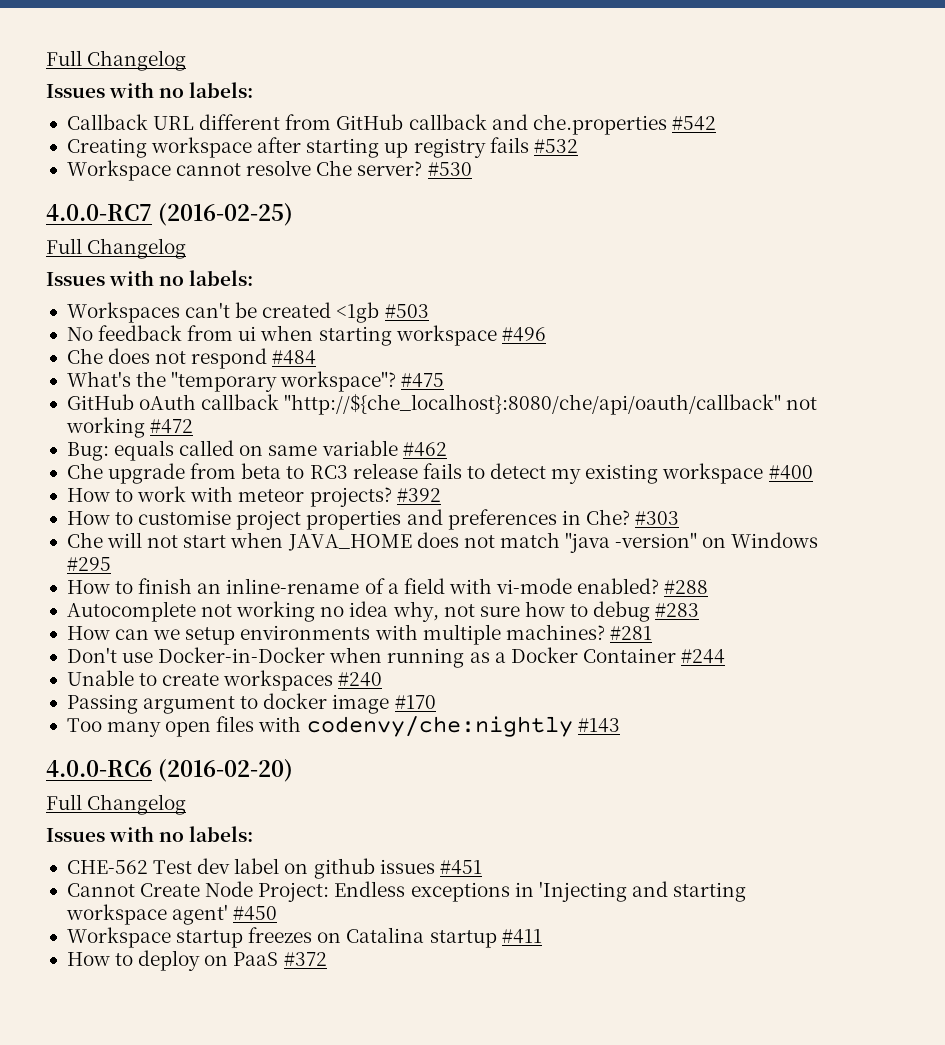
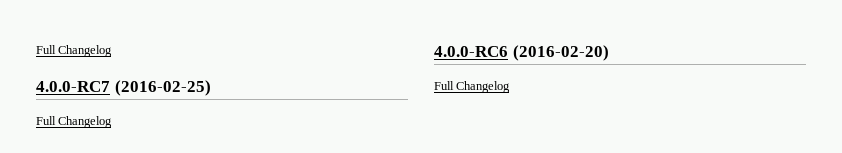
[46,50,187,71] [46,82,254,98] [66,114,716,135] [66,137,578,158] [66,160,472,181] [46,203,293,226] [46,238,187,259] [46,270,254,286] [66,302,429,323] [66,325,546,346] [66,348,317,369] [66,371,445,392] [66,394,818,415] [65,417,194,438] [66,440,447,461] [66,463,813,484] [66,486,441,507] [66,509,680,530] [66,532,819,553] [66,557,111,571] [66,578,709,594] [66,601,700,622] [66,624,652,645] [66,647,726,668] [66,670,383,691] [66,693,436,714] [66,716,620,737] [46,759,293,782] [46,794,187,815] [46,826,254,842] [66,858,482,879] [66,881,747,902] [65,904,278,925] [66,927,542,948] [66,950,327,971] Full Changelog // Issues with no labels: // Callback URL different from GitHub callback and che.properties #542 // Creating workspace after starting up registry fails #532 // Workspace cannot resolve Che server? #530 // 4.0.0-RC7 (2016-02-25) // Full Changelog // Issues with no labels: // Workspaces can't be created <1gb #503 // No feedback from ui when starting workspace #496 // Che does not respond #484 // What's the "temporary workspace"? #475 // GitHub oAuth callback "http://${che_localhost}:8080/che/api/oauth/callback" not working #472 // Bug: equals called on same variable #462 // Che upgrade from beta to RC3 release fails to detect my existing workspace #400 // How to work with meteor projects? #392 // How to customise project properties and preferences in Che? #303 // Che will not start when JAVA_HOME does not match "java -version" on Windows #295 // How to finish an inline-rename of a field with vi-mode enabled? #288 // Autocomplete not working no idea why, not sure how to debug #283 // How can we setup environments with multiple machines? #281 // Don't use Docker-in-Docker when running as a Docker Container #244 // Unable to create workspaces #240 // Passing argument to docker image #170 // Too many open files with codenvy/che:nightly #143 // 4.0.0-RC6 (2016-02-20) // Full Changelog // Issues with no labels: // CHE-562 Test dev label on github issues #451 // Cannot Create Node Project: Endless exceptions in 'Injecting and starting workspace agent' #450 // Workspace startup freezes on Catalina startup #411 // How to deploy on PaaS #372 -> [36,45,113,57] [36,80,211,96] [36,116,113,128] [434,45,609,61] [434,81,511,93] Full Changelog // 4.0.0-RC7 (2016-02-25) // Full Changelog // 4.0.0-RC6 (2016-02-20) // Full Changelog

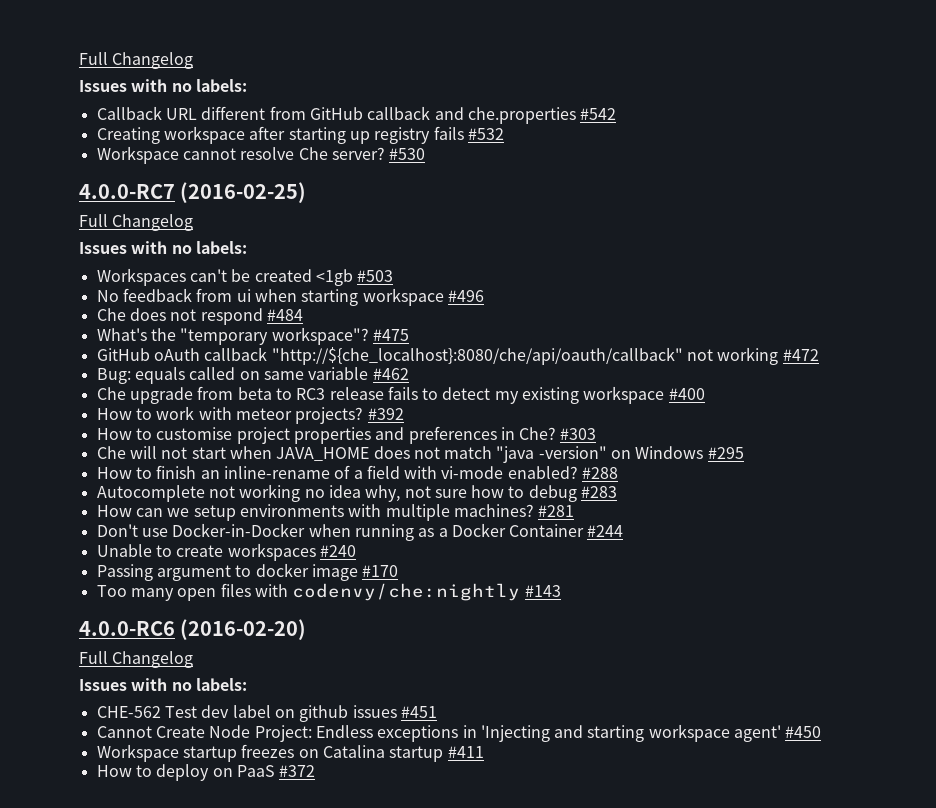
[36,45,113,57] [36,80,211,96] [36,116,113,128] [434,45,609,61] [434,81,511,93] Full Changelog // 4.0.0-RC7 (2016-02-25) // Full Changelog // 4.0.0-RC6 (2016-02-20) // Full Changelog -> [79,52,194,69] [79,79,247,92] [96,106,617,124] [96,126,504,144] [96,146,426,164] [79,182,307,203] [79,214,194,231] [79,241,247,254] [96,268,394,286] [96,288,484,306] [96,308,303,325] [96,327,409,345] [96,347,819,365] [96,367,409,384] [96,386,705,404] [96,406,404,424] [96,426,597,444] [96,446,744,463] [96,465,619,479] [96,484,618,502] [96,504,575,521] [96,523,624,541] [96,543,356,561] [96,563,399,581] [96,583,561,601] [79,619,307,640] [79,651,194,668] [79,678,247,691] [96,705,437,722] [96,724,822,742] [96,744,484,762] [96,764,316,781] Full Changelog // Issues with no labels: // Callback URL different from GitHub callback and che.properties #542 // Creating workspace after starting up registry fails #532 // Workspace cannot resolve Che server? #530 // 4.0.0-RC7 (2016-02-25) // Full Changelog // Issues with no labels: // Workspaces can't be created <1gb #503 // No feedback from ui when starting workspace #496 // Che does not respond #484 // What's the "temporary workspace"? #475 // GitHub oAuth callback "http://${che_localhost}:8080/che/api/oauth/callback" not working #472 // Bug: equals called on same variable #462 // Che upgrade from beta to RC3 release fails to detect my existing workspace #400 // How to work with meteor projects? #392 // How to customise project properties and preferences in Che? #303 // Che will not start when JAVA_HOME does not match "java -version" on Windows #295 // How to finish an inline-rename of a field with vi-mode enabled? #288 // Autocomplete not working no idea why, not sure how to debug #283 // How can we setup environments with multiple machines? #281 // Don't use Docker-in-Docker when running as a Docker Container #244 // Unable to create workspaces #240 // Passing argument to docker image #170 // Too many open files with codenvy/che:nightly #143 // 4.0.0-RC6 (2016-02-20) // Full Changelog // Issues with no labels: // CHE-562 Test dev label on github issues #451 // Cannot Create Node Project: Endless exceptions in 'Injecting and starting workspace agent' #450 // Workspace startup freezes on Catalina startup #411 // How to deploy on PaaS #372

